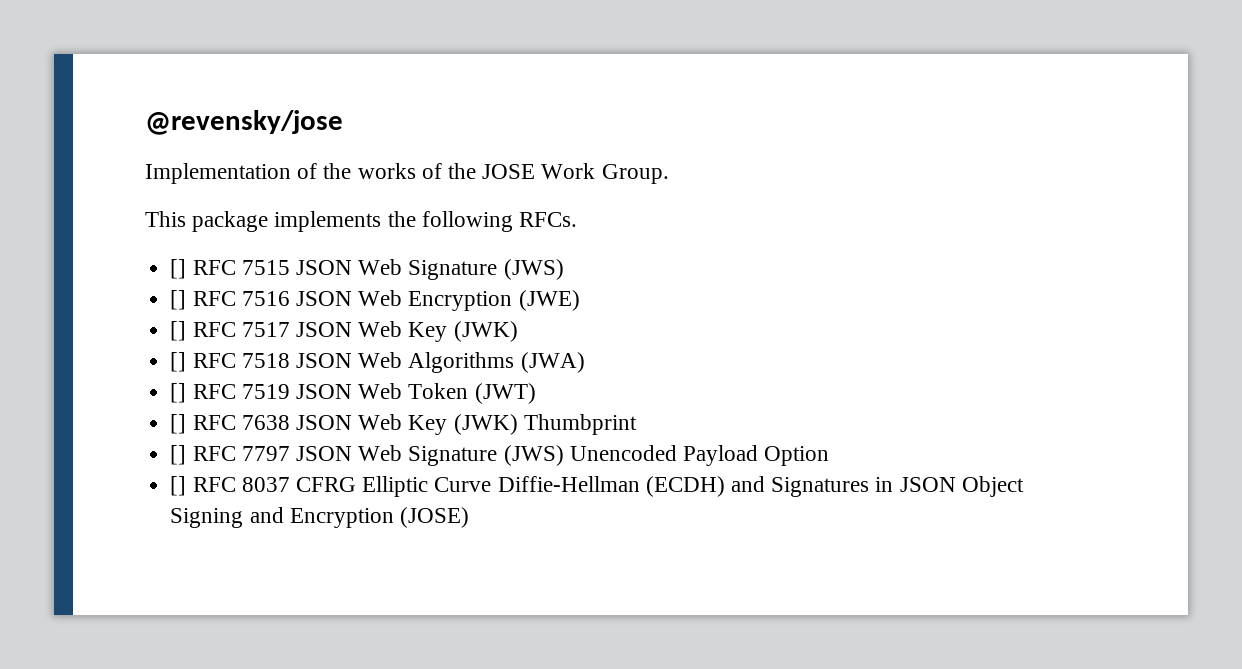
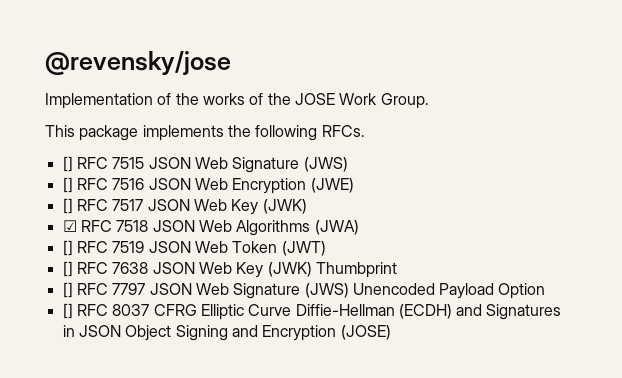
[170,352,187,372] [] -> [62,220,77,232] ☑

